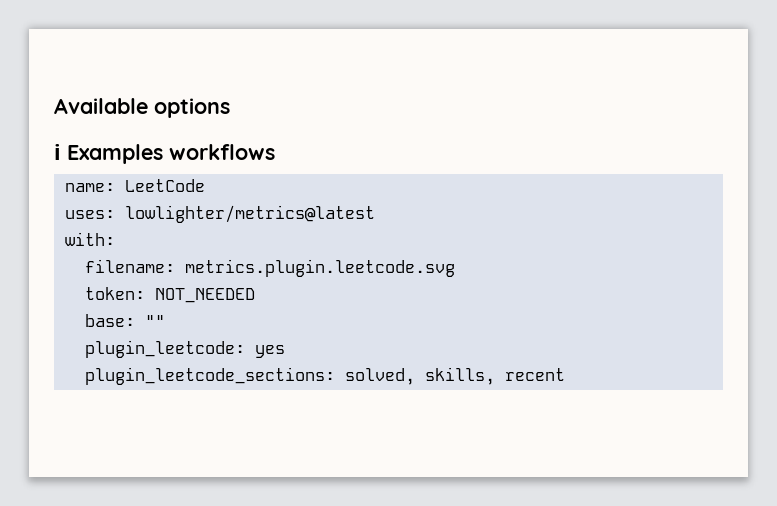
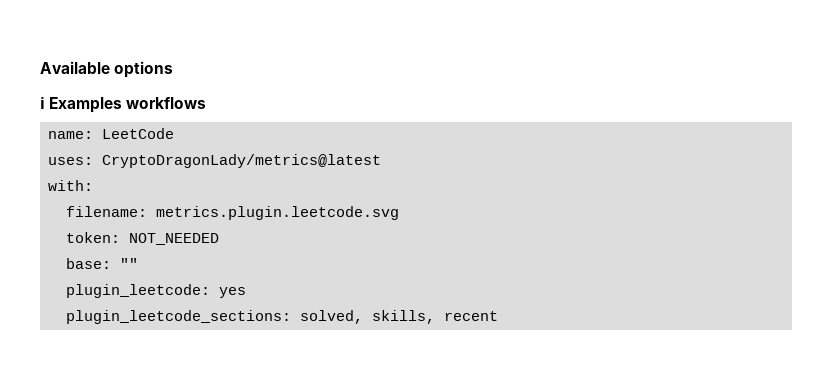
[124,205,375,223] lowlighter/metrics@latest -> [102,154,382,168] CryptoDragonLady/metrics@latest

